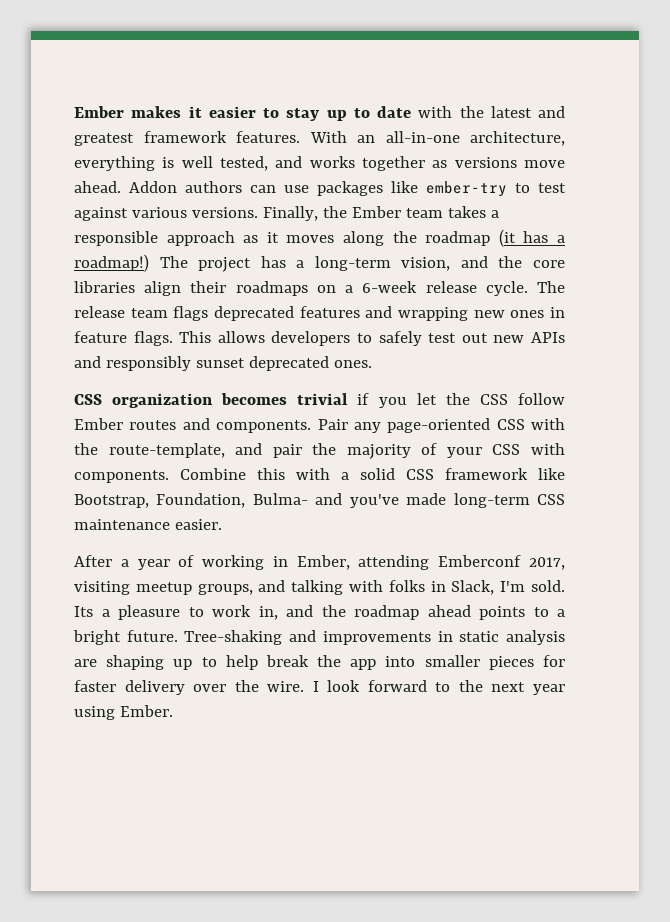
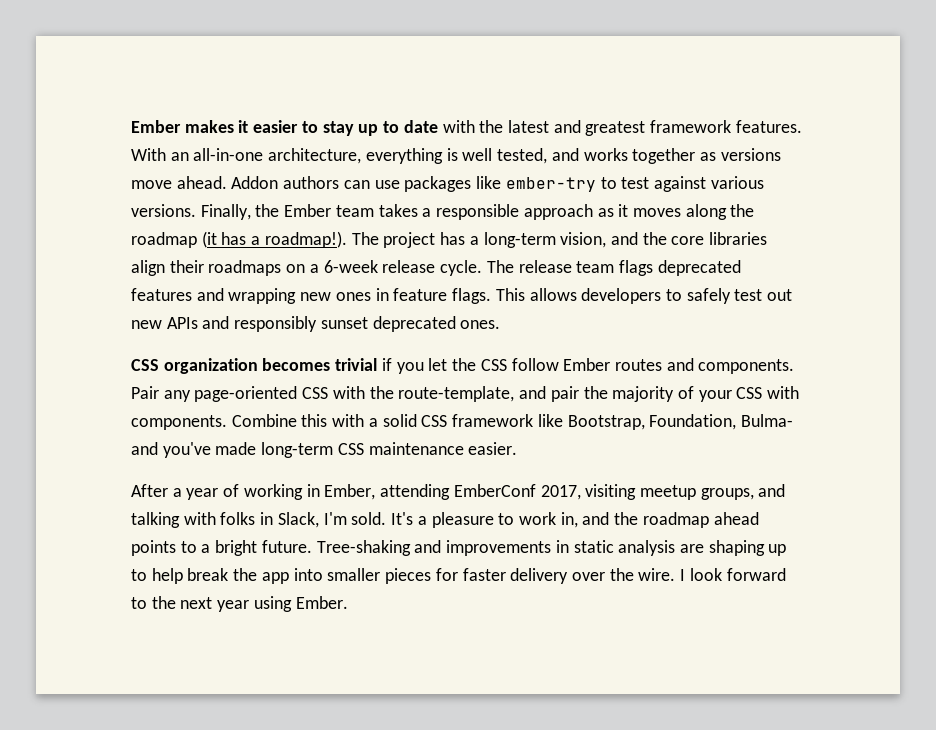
[74,254,149,272] roadmap!) -> [264,231,347,248] roadmap!).
[438,555,522,567] Emberconf -> [453,484,536,497] EmberConf
[74,606,93,617] Its -> [391,512,414,525] It's

